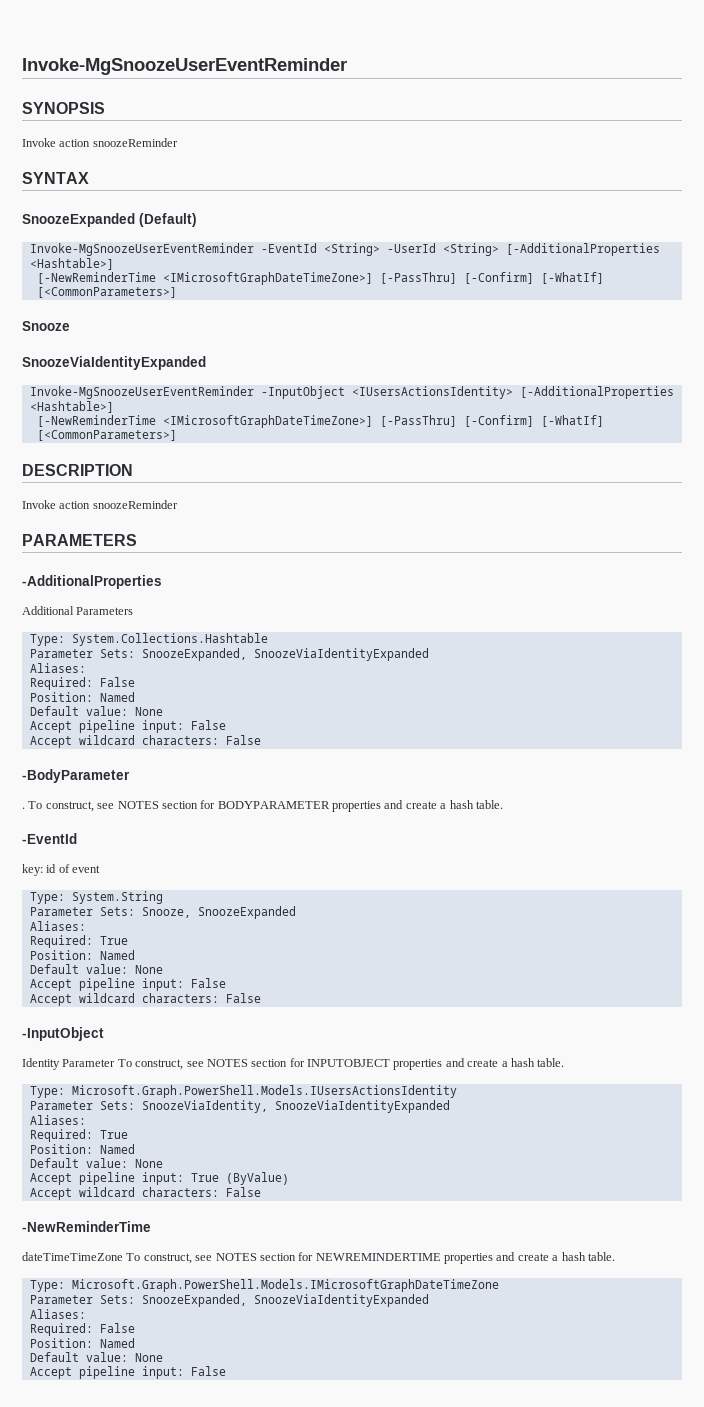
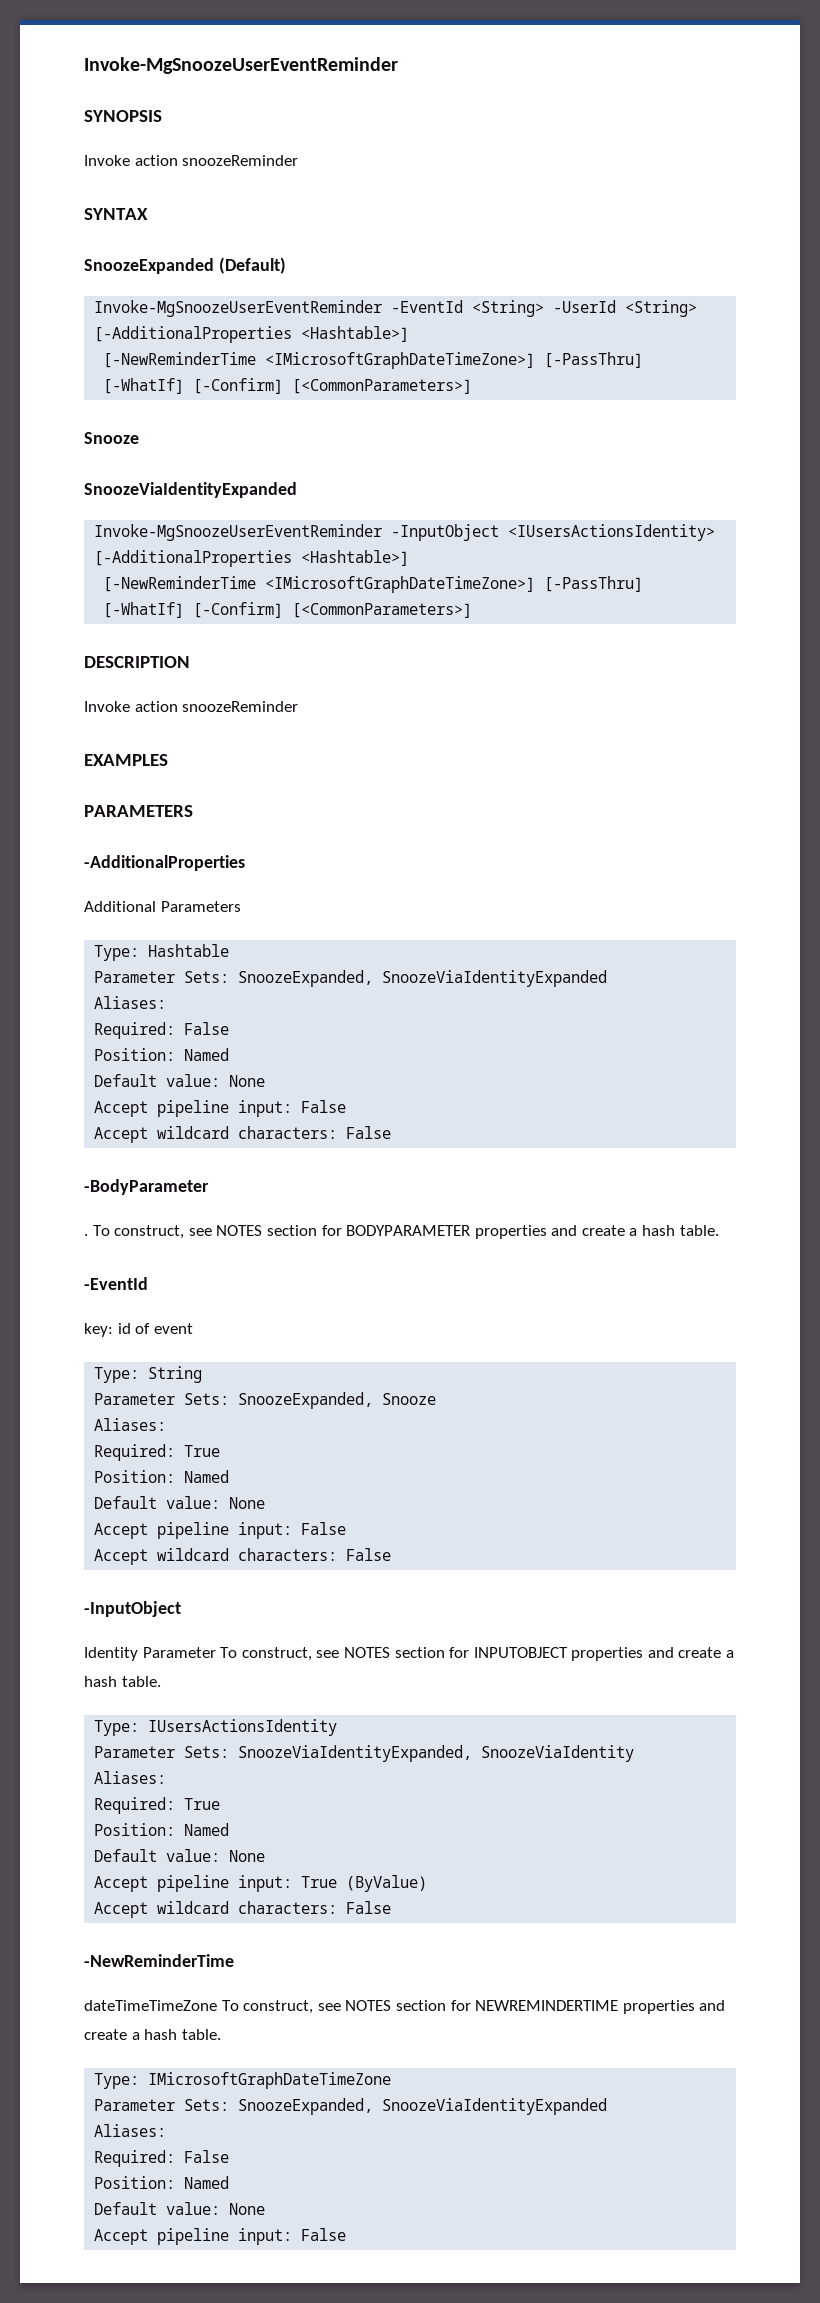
[463,272,604,284] [-Confirm] [-WhatIf] -> [103,378,284,394] [-WhatIf] [-Confirm]
[463,415,604,427] [-Confirm] [-WhatIf] -> [103,602,284,618] [-WhatIf] [-Confirm]
(178, 504) none -> [84,754,168,766] // EXAMPLES
[71,633,268,646] System.Collections.Hashtable -> [148,944,230,957] Hashtable
[71,891,163,904] [29,906,296,919] System.String // Parameter Sets: Snooze, SnoozeExpanded -> [148,1366,203,1383] [94,1392,437,1409] String // Parameter Sets: SnoozeExpanded, Snooze
[71,1085,457,1098] [29,1100,450,1113] Microsoft.Graph.PowerShell.Models.IUsersActionsIdentity // Parameter Sets: SnoozeViaIdentity, SnoozeViaIdentityExpanded -> [148,1719,338,1736] [94,1745,635,1762] IUsersActionsIdentity // Parameter Sets: SnoozeViaIdentityExpanded, SnoozeViaIdentity
[71,1279,499,1292] Microsoft.Graph.PowerShell.Models.IMicrosoftGraphDateTimeZone -> [148,2072,392,2089] IMicrosoftGraphDateTimeZone

